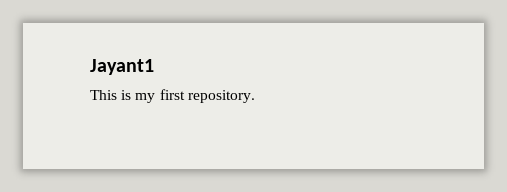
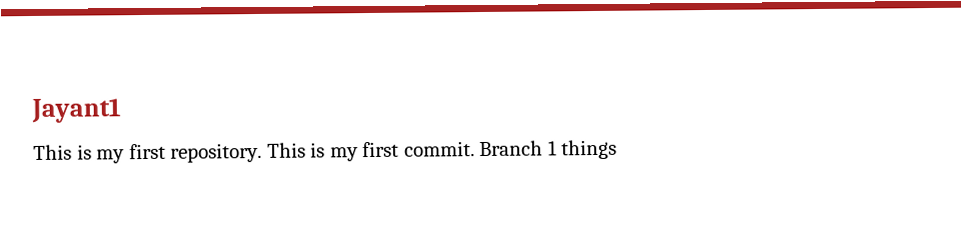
(255, 96) none -> [266,139,618,162] This is my first commit. Branch 1 things

